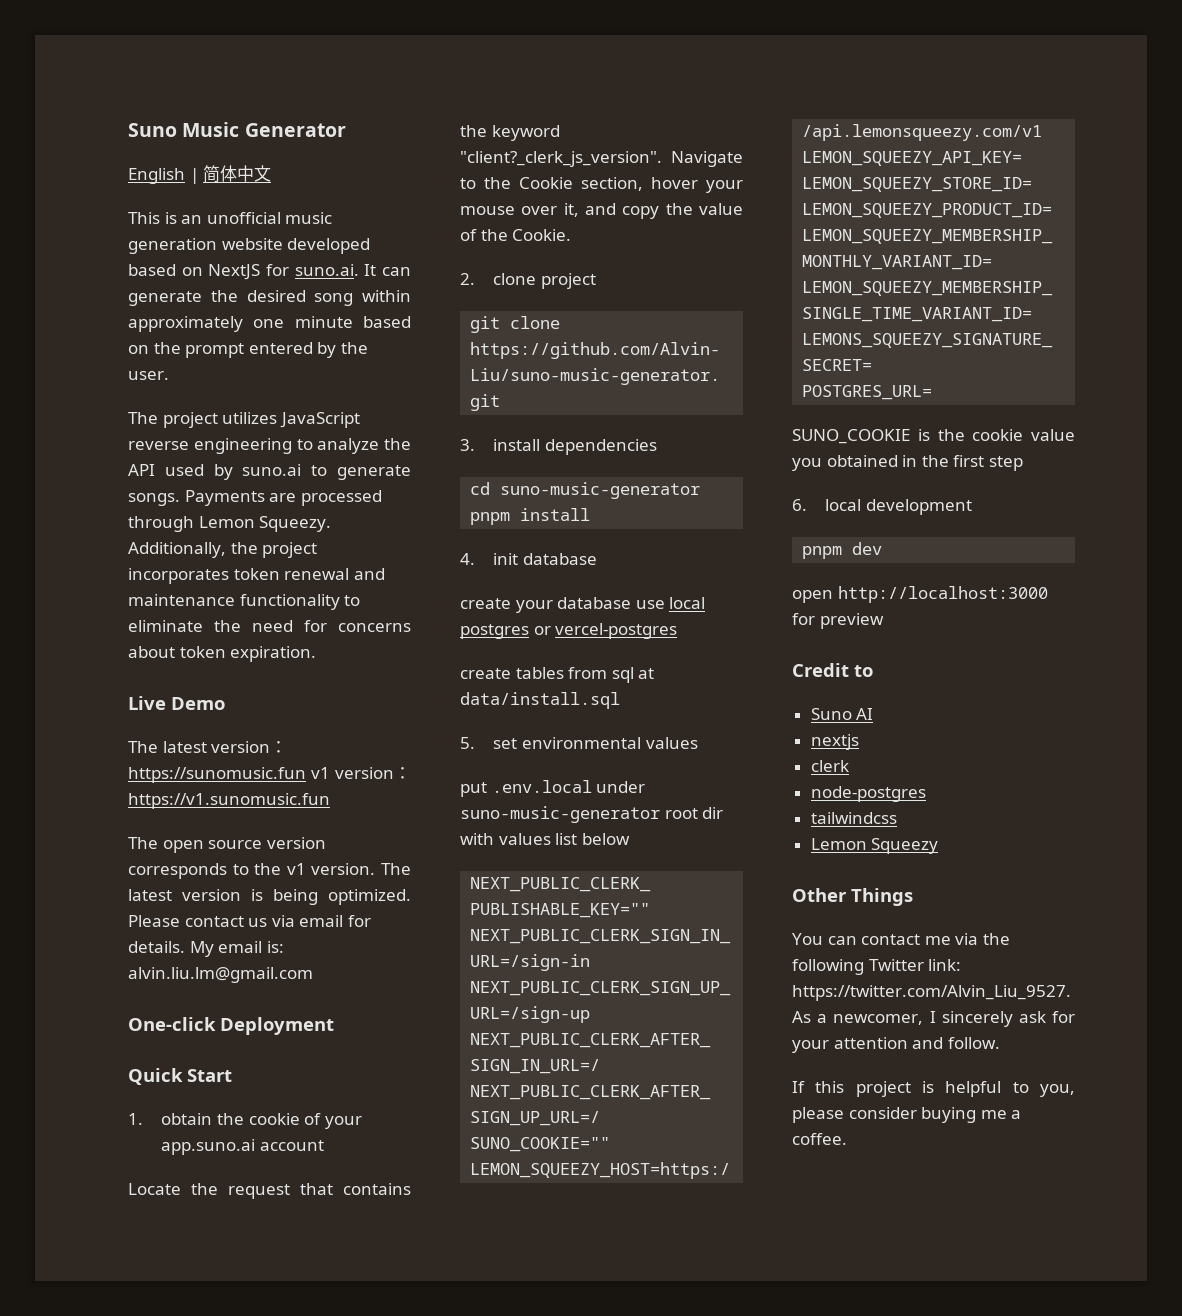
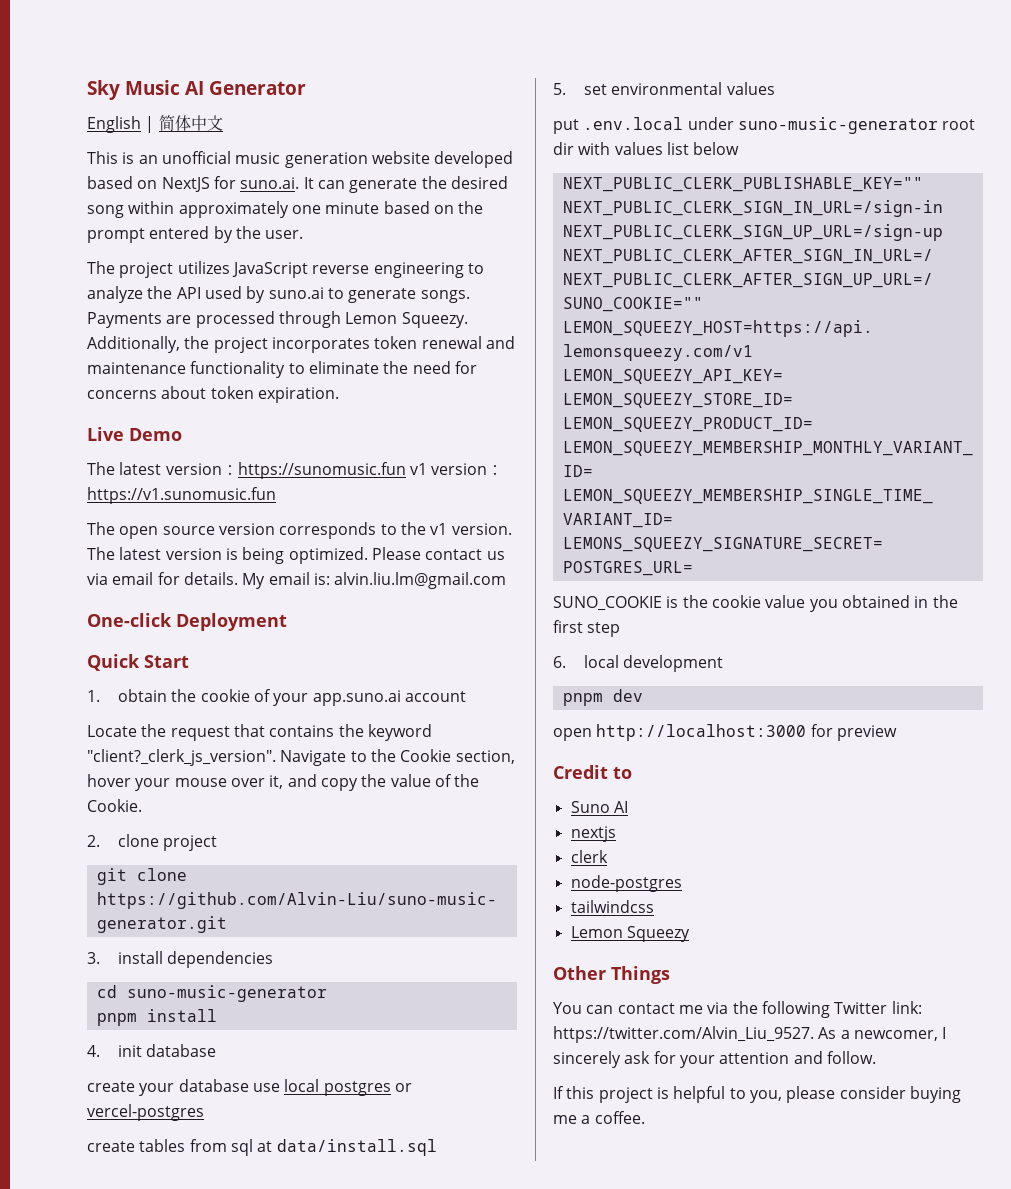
[128,122,240,137] Suno Music -> [87,80,204,100] Sky Music AI

